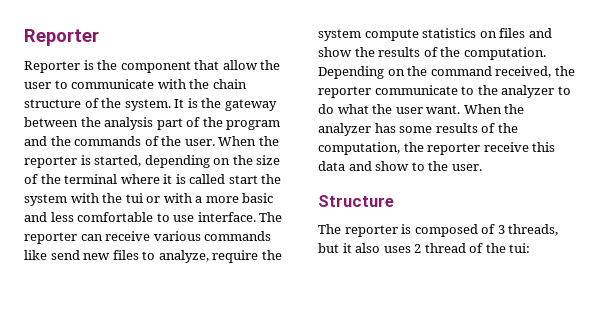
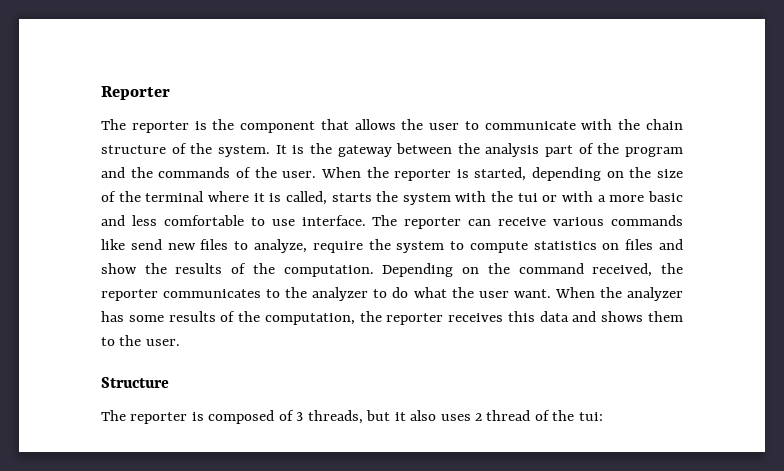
[24,61,80,73] Reporter -> [101,119,189,133] The reporter
[222,60,258,70] allow -> [354,119,396,130] allows
[189,174,258,184] called start -> [285,191,372,205] called, starts
(361, 35) none -> [450,241,465,250] to
[374,85,458,95] communicate -> [163,289,262,298] communicates
[483,142,529,152] receive -> [448,313,504,322] receives
[375,161,410,171] show -> [601,311,683,322] shows them

